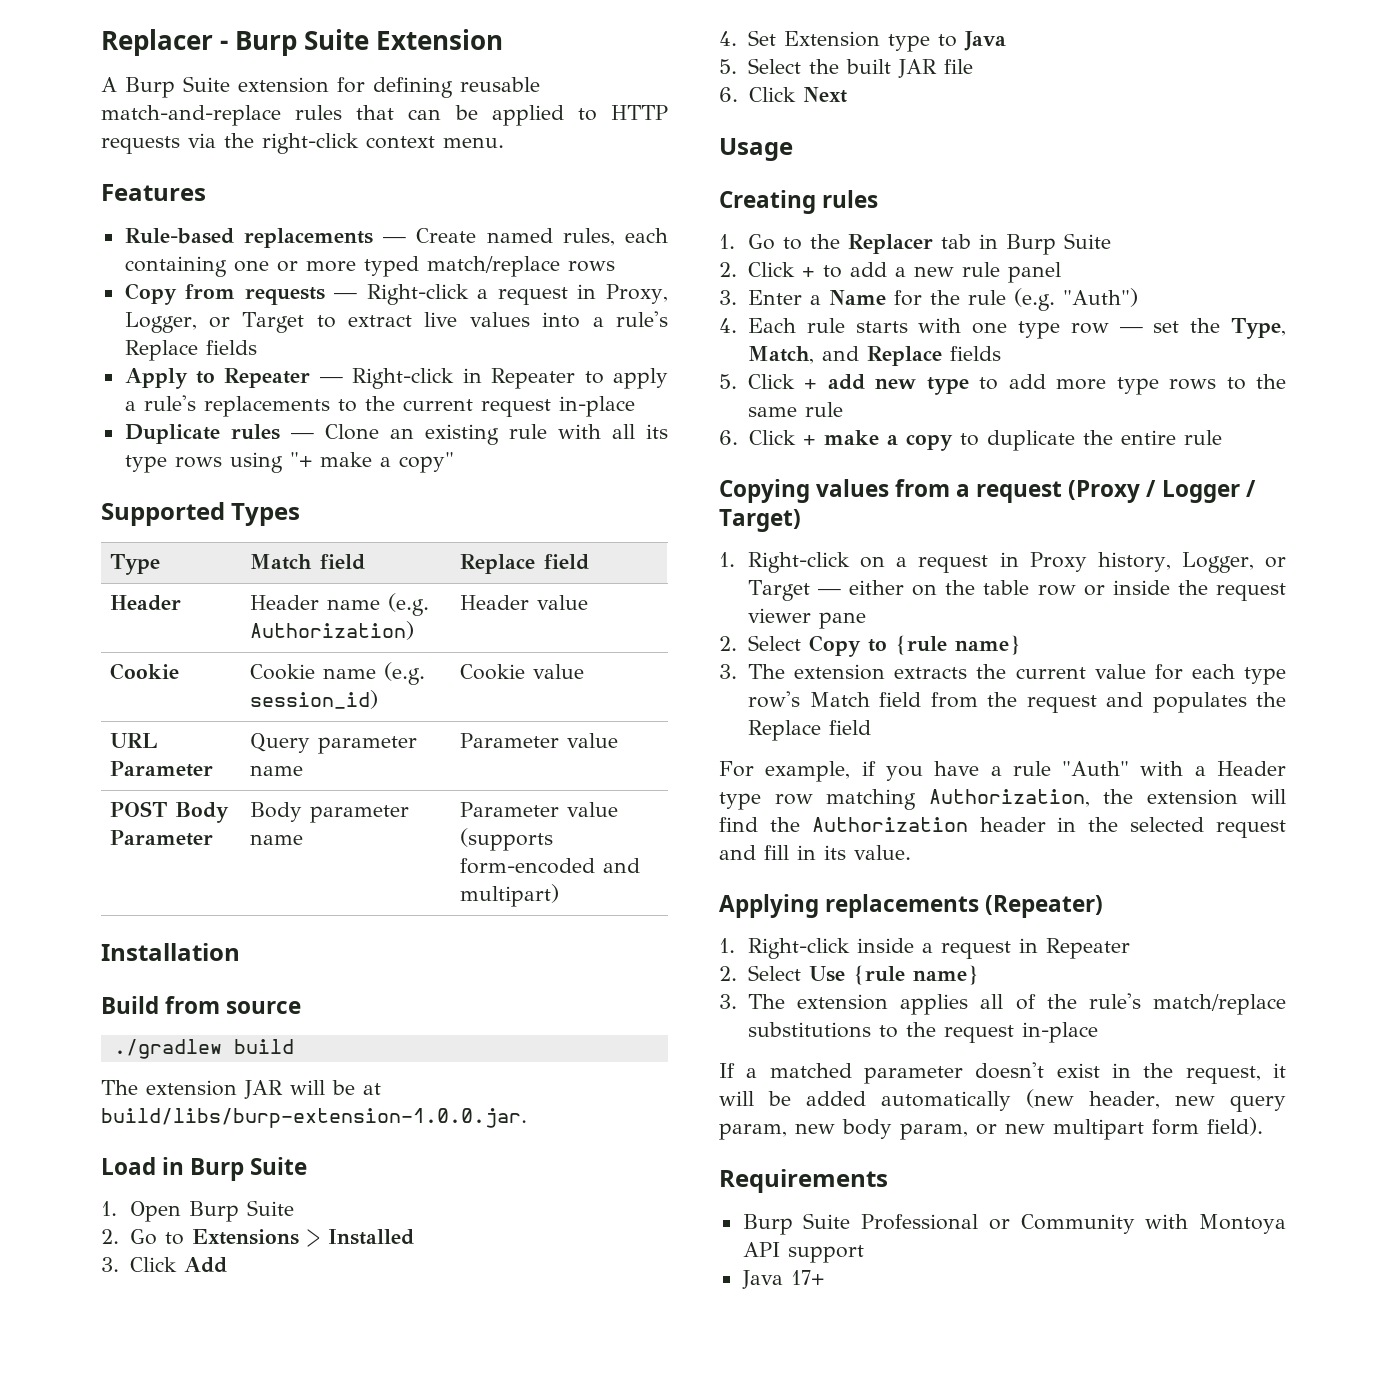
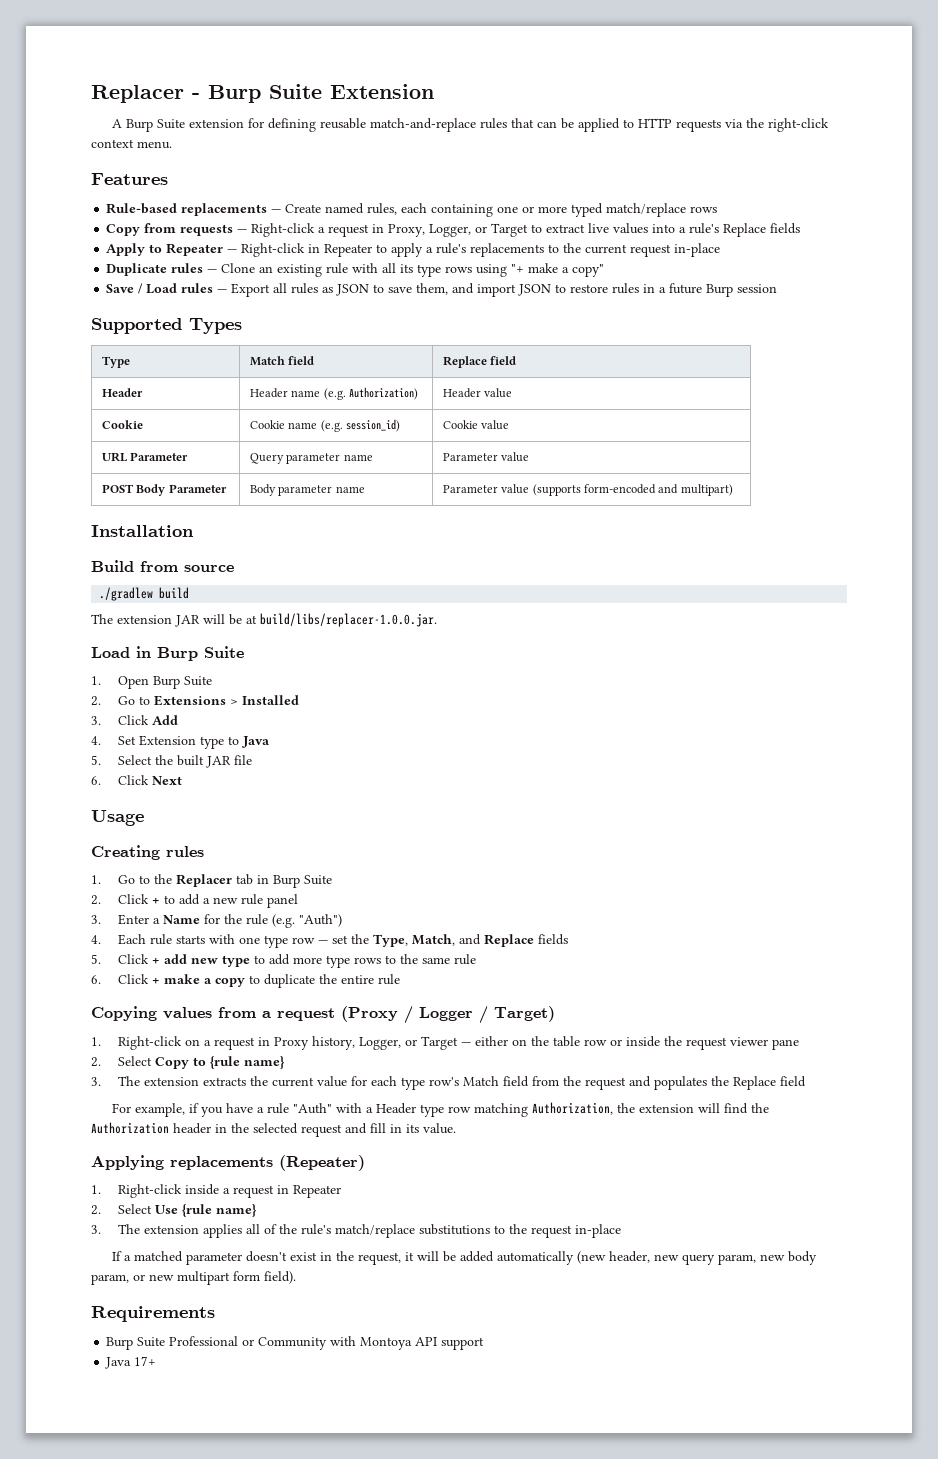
(454, 462) none -> [106,283,778,297] // Save / Load rules — Export all rules as JSON to save them, and import JSON to restore rules in a future Burp session
[101,1108,527,1128] build/libs/burp-extension-1.0.0.jar. -> [260,613,437,627] build/libs/replacer-1.0.0.jar.

